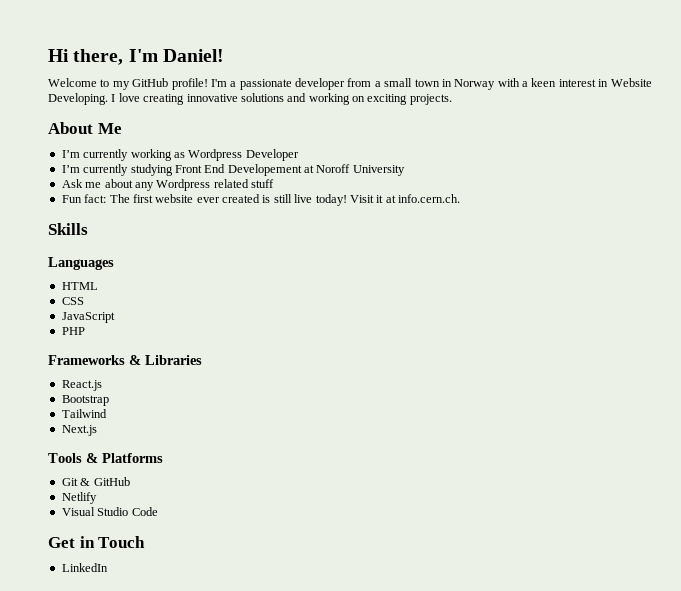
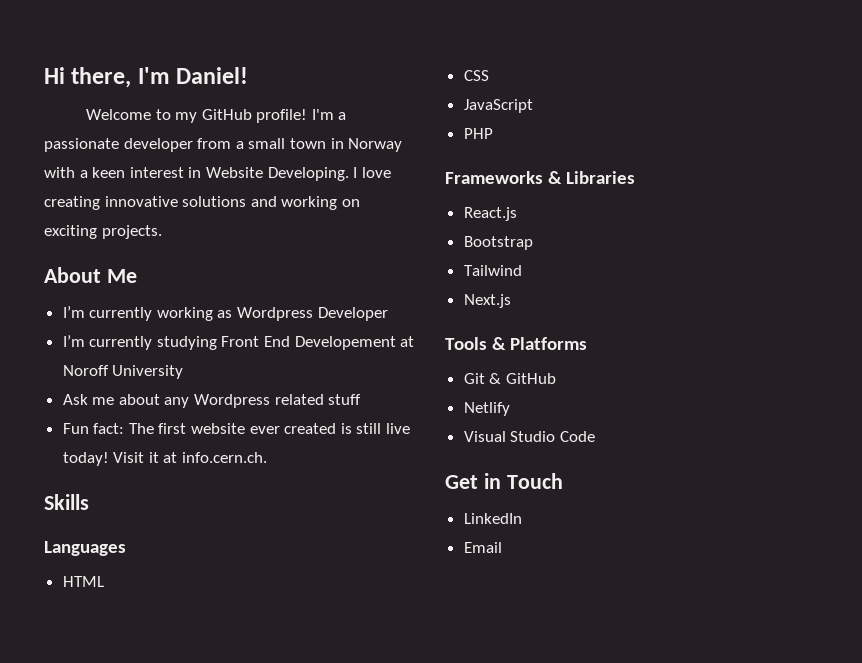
(108, 567) none -> [463,542,502,553] // Email

